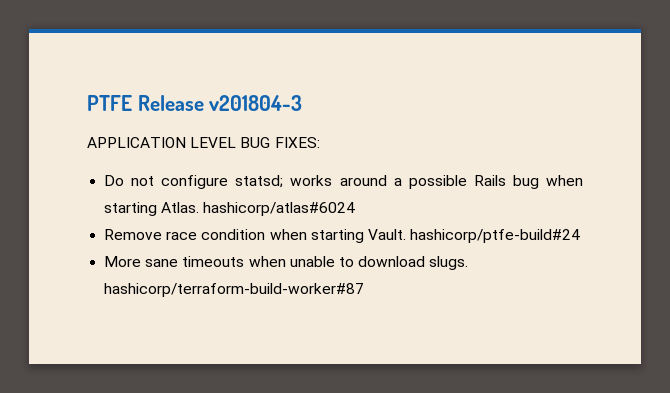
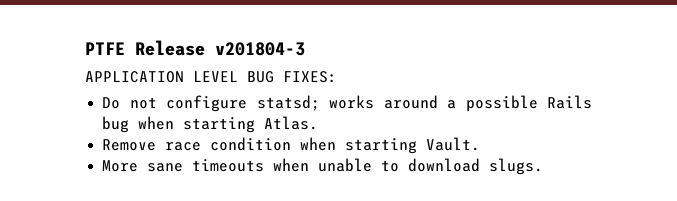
[203,202,356,216] hashicorp/atlas#6024 -> (319, 123) none
[410,229,581,243] hashicorp/ptfe-build#24 -> (481, 144) none
[104,283,365,297] hashicorp/terraform-build-worker#87 -> (544, 166) none

